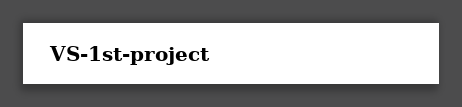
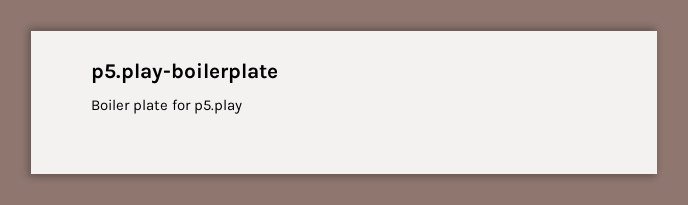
[49,46,210,65] VS-1st-project -> [91,63,278,84] [91,99,243,114] p5.play-boilerplate // Boiler plate for p5.play

